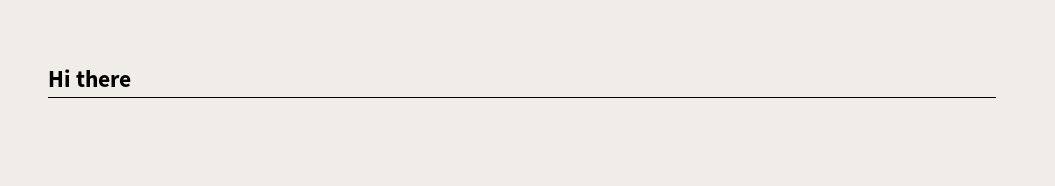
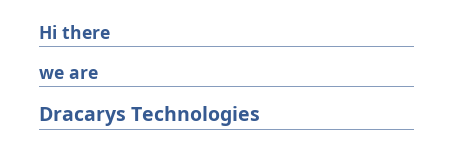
(132, 78) none -> [39,69,98,79] [39,106,261,126] // we are // Dracarys Technologies

